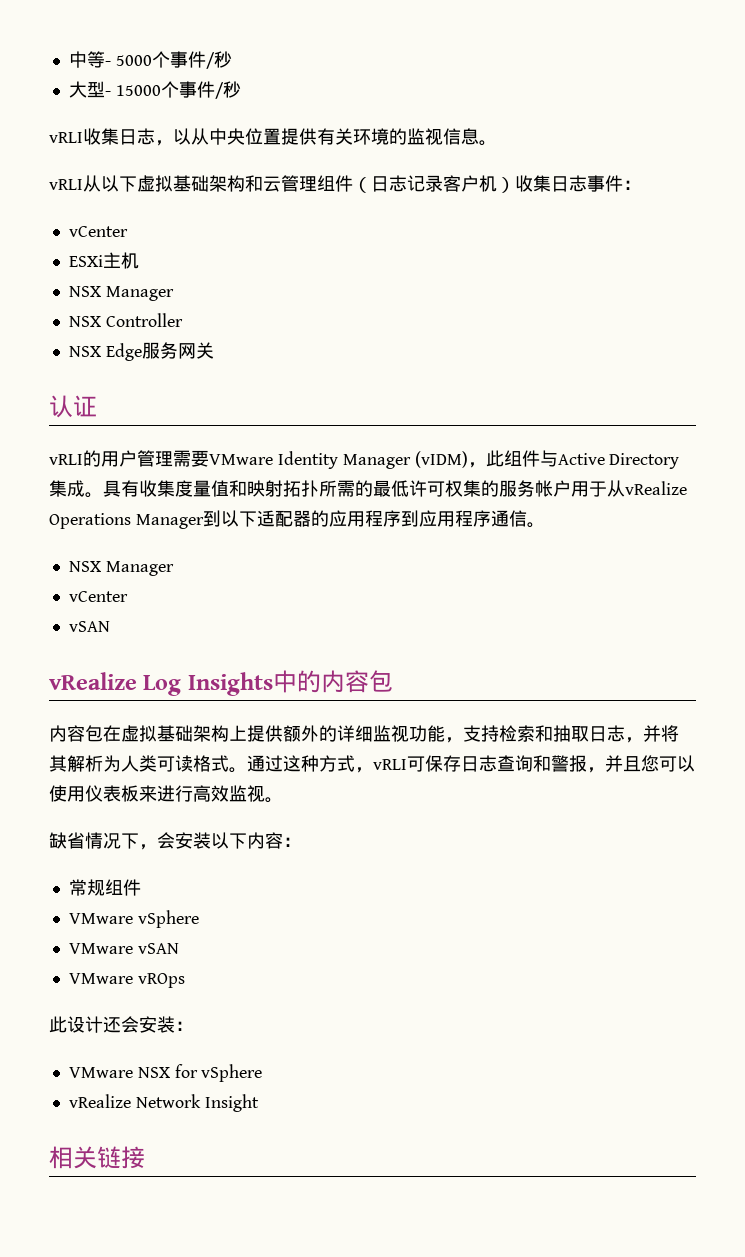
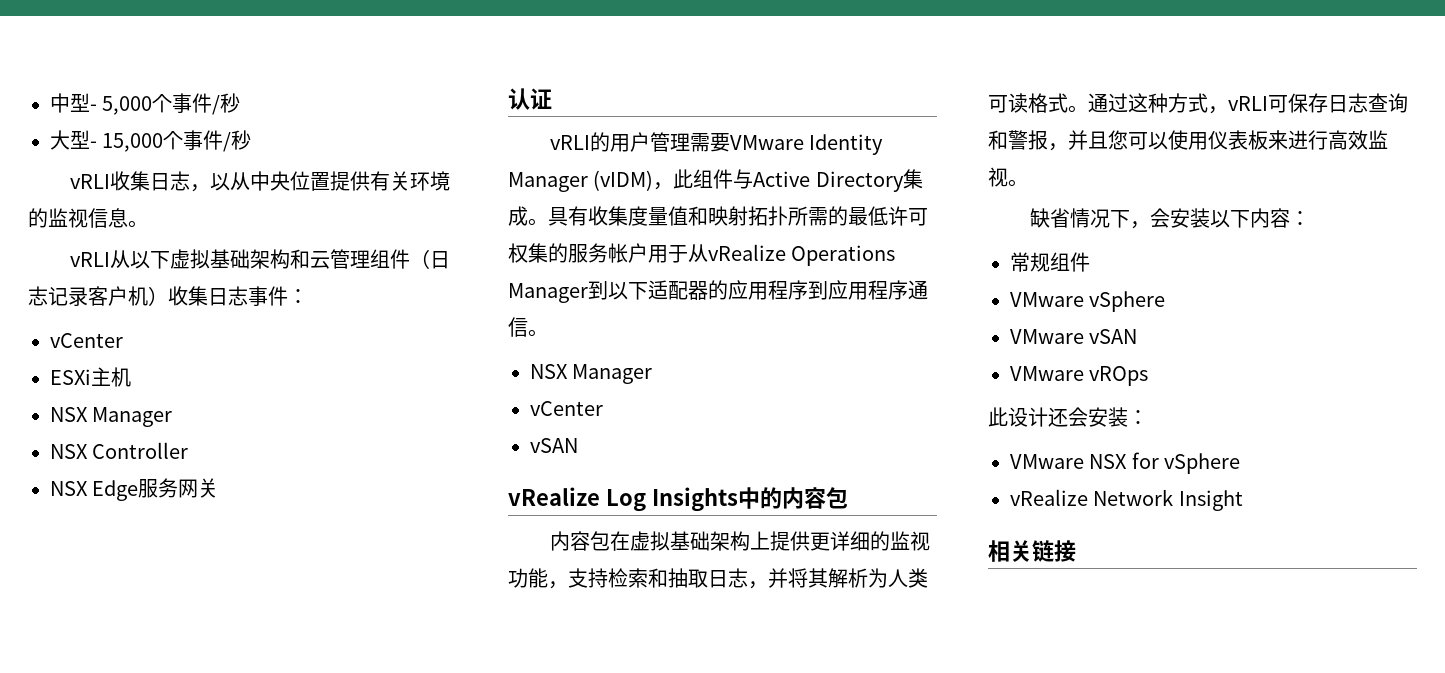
[68,51,152,68] 中等- 5000 -> [50,93,153,115] 中型- 5,000
[115,85,161,96] 15000 -> [102,133,164,152] 15,000
[283,725,373,742] 额外的详细 -> [809,531,890,551] 更详细的

